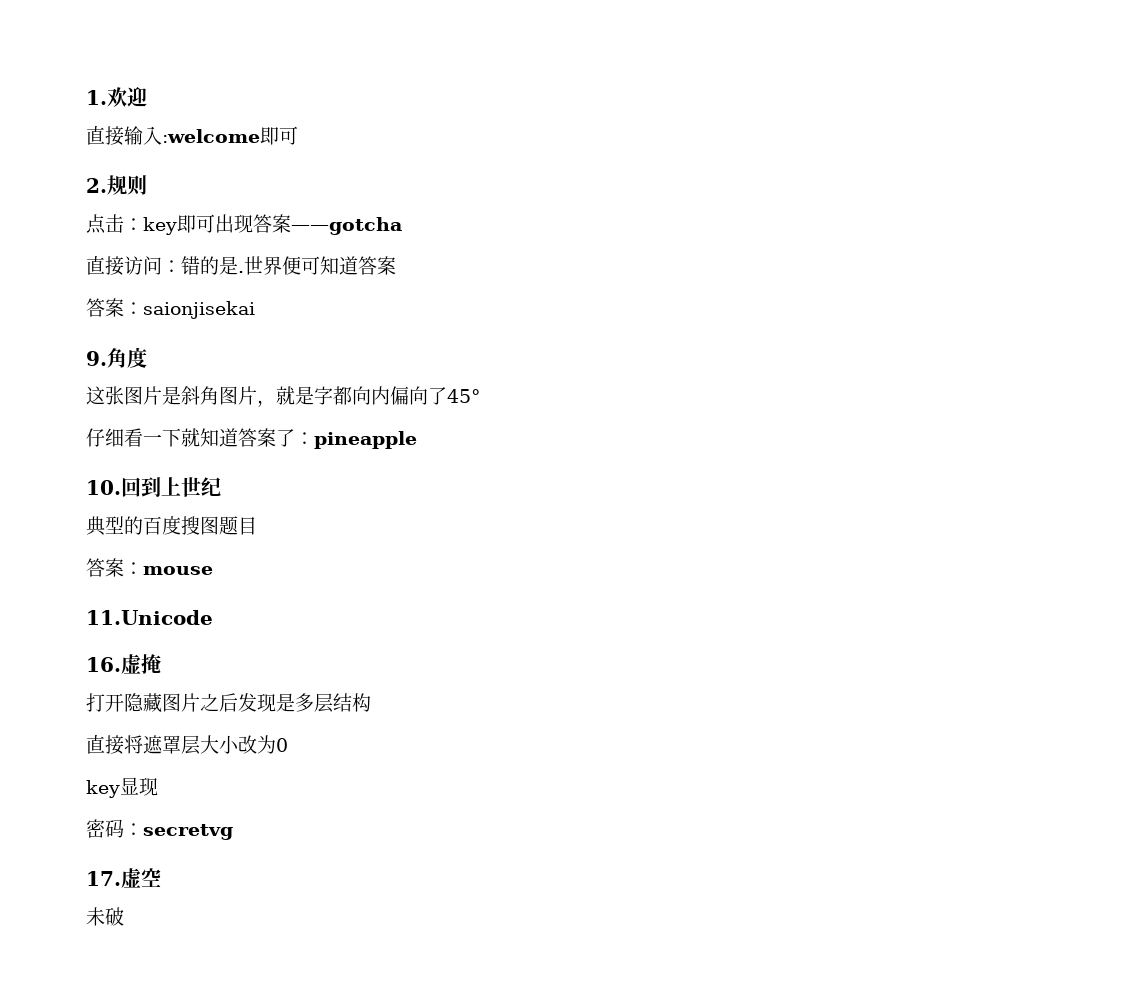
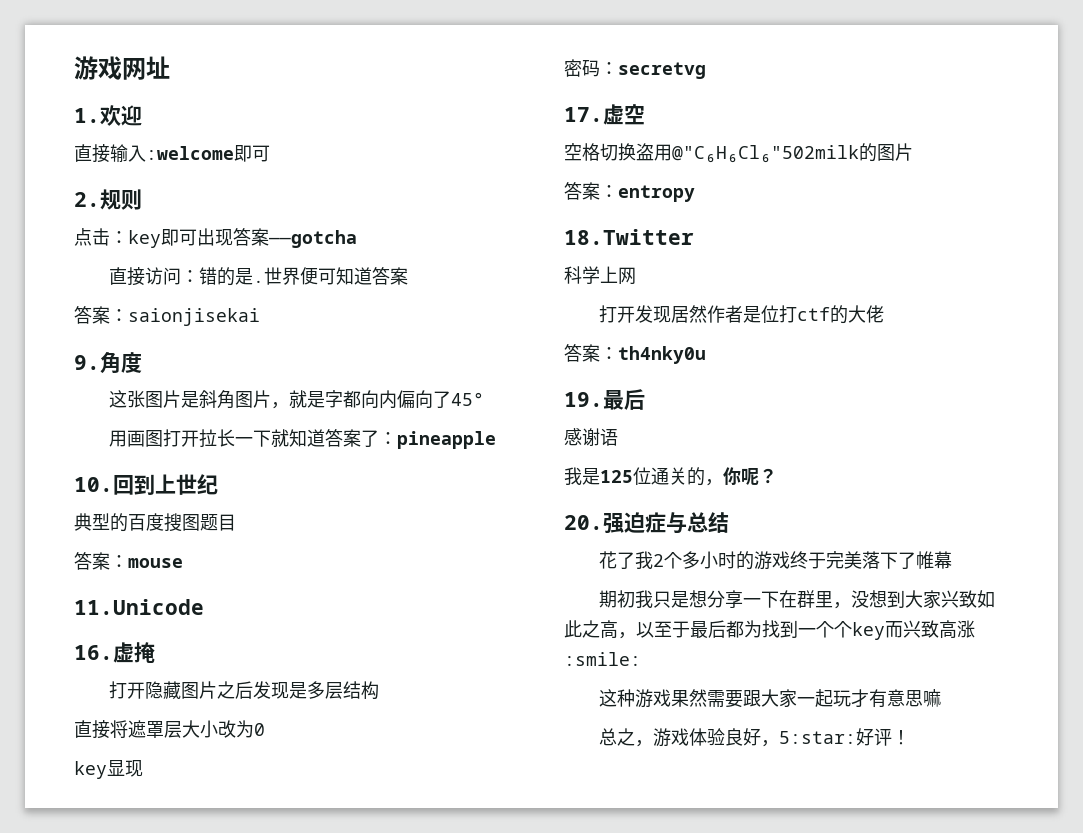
(86, 97) none -> [74,56,170,80] 游戏网址 //
[86,428,143,447] 仔细看 -> [108,429,235,448] 用画图打开拉长
[86,907,124,926] 未破 -> [564,143,913,163] [564,182,695,202] [564,229,694,245] [564,266,636,285] [598,305,884,324] [564,344,706,364] [564,389,645,410] [564,428,618,446] [564,467,777,486] [564,512,729,534] [598,551,952,570] [598,590,995,609] [564,620,975,640] [564,652,641,666] [598,689,941,708] [598,728,910,747] 空格切换盗用@"C₆H₆Cl₆"502milk的图片 // 答案：entropy // 18.Twitter // 科学上网 // 打开发现居然作者是位打ctf的大佬 // 答案：th4nky0u // 19.最后 // 感谢语 // 我是125位通关的，你呢？ // 20.强迫症与总结 // 花了我2个多小时的游戏终于完美落下了帷幕 // 期初我只是想分享一下在群里，没想到大家兴致如此之高，以至于最后都为找到一个个key而兴致高涨:smile: // 这种游戏果然需要跟大家一起玩才有意思嘛 // 总之，游戏体验良好，5:star:好评！

